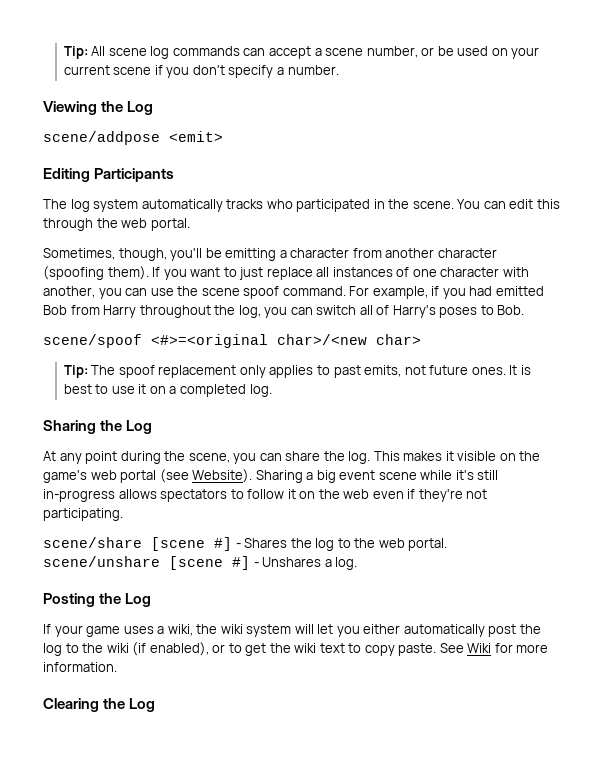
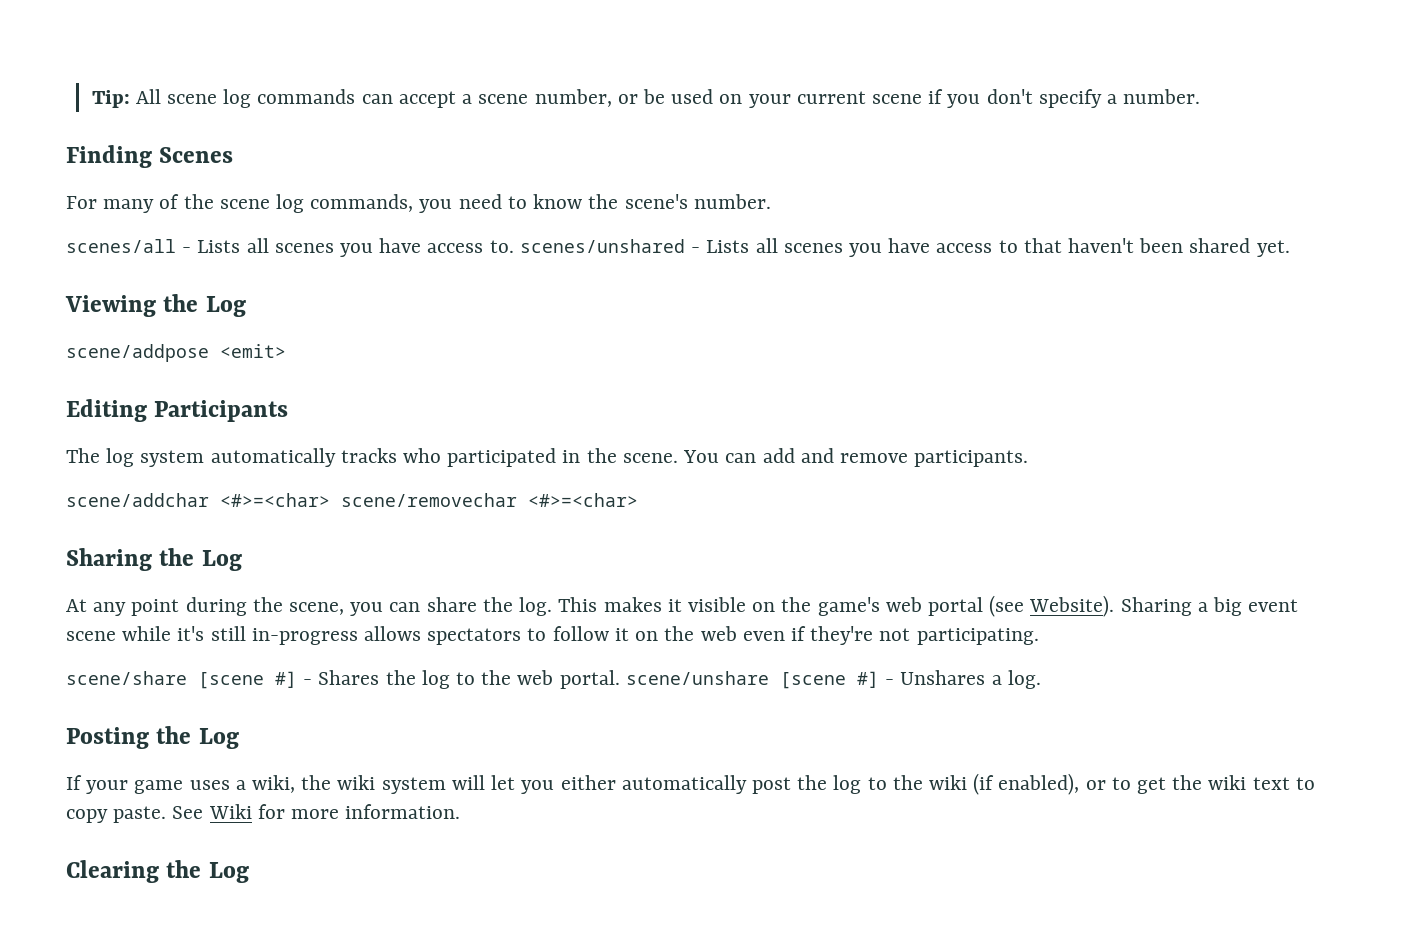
(339, 70) none -> [66,145,234,168] [66,194,771,213] [66,238,1290,257] // Finding Scenes // For many of the scene log commands, you need to know the scene's number. // scenes/all - Lists all scenes you have access to. scenes/unshared - Lists all scenes you have access to that haven't been shared yet.
[509,199,560,209] [43,218,190,231] [43,248,497,261] [43,266,529,280] [43,286,544,299] [43,305,525,318] [43,334,421,348] [63,365,531,378] [63,384,272,397] edit this through the web portal. // Sometimes, though, you'll be emitting a character from another character (spoofing them). If you want to just replace all instances of one character with another, you can use the scene spoof command. For example, if you had emitted Bob from Harry throughout the log, you can switch all of Harry's poses to Bob. // scene/spoof <#>=<original char>/<new char> // Tip: The spoof replacement only applies to past emits, not future ones. It is best to use it on a completed log. -> [762,448,1029,467] [66,493,638,507] add and remove participants. // scene/addchar <#>=<char> scene/removechar <#>=<char>

